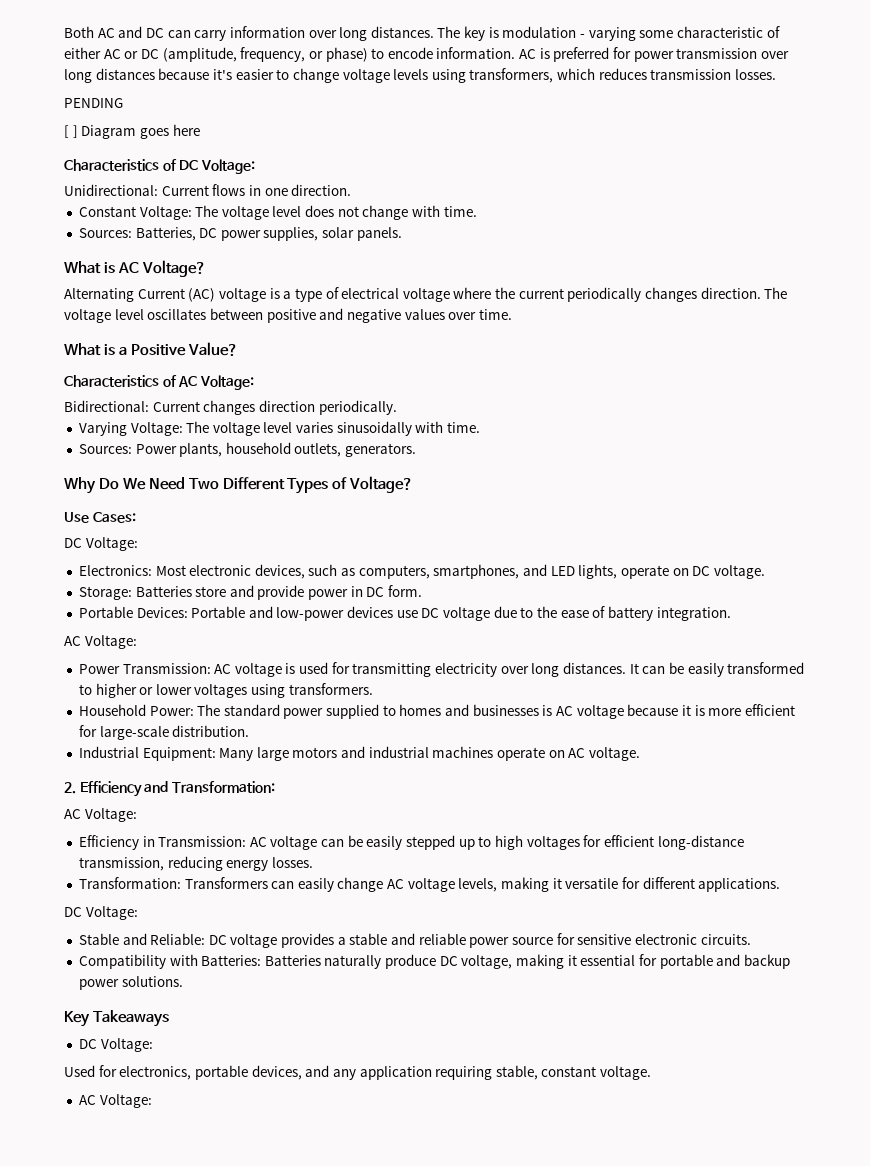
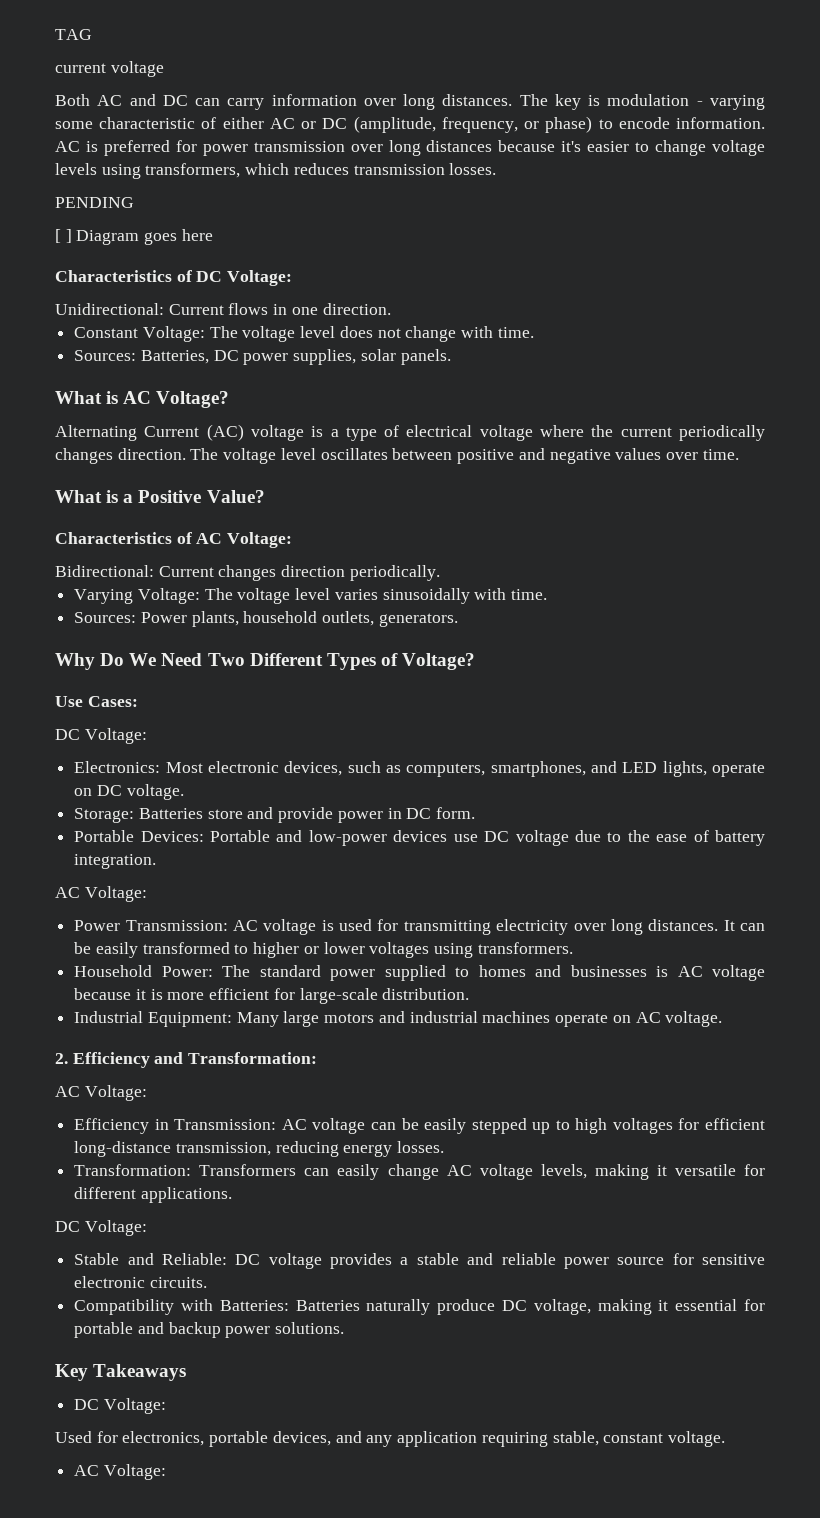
(64, 32) none -> [55,29,92,40] [55,61,164,77] TAG // current voltage //

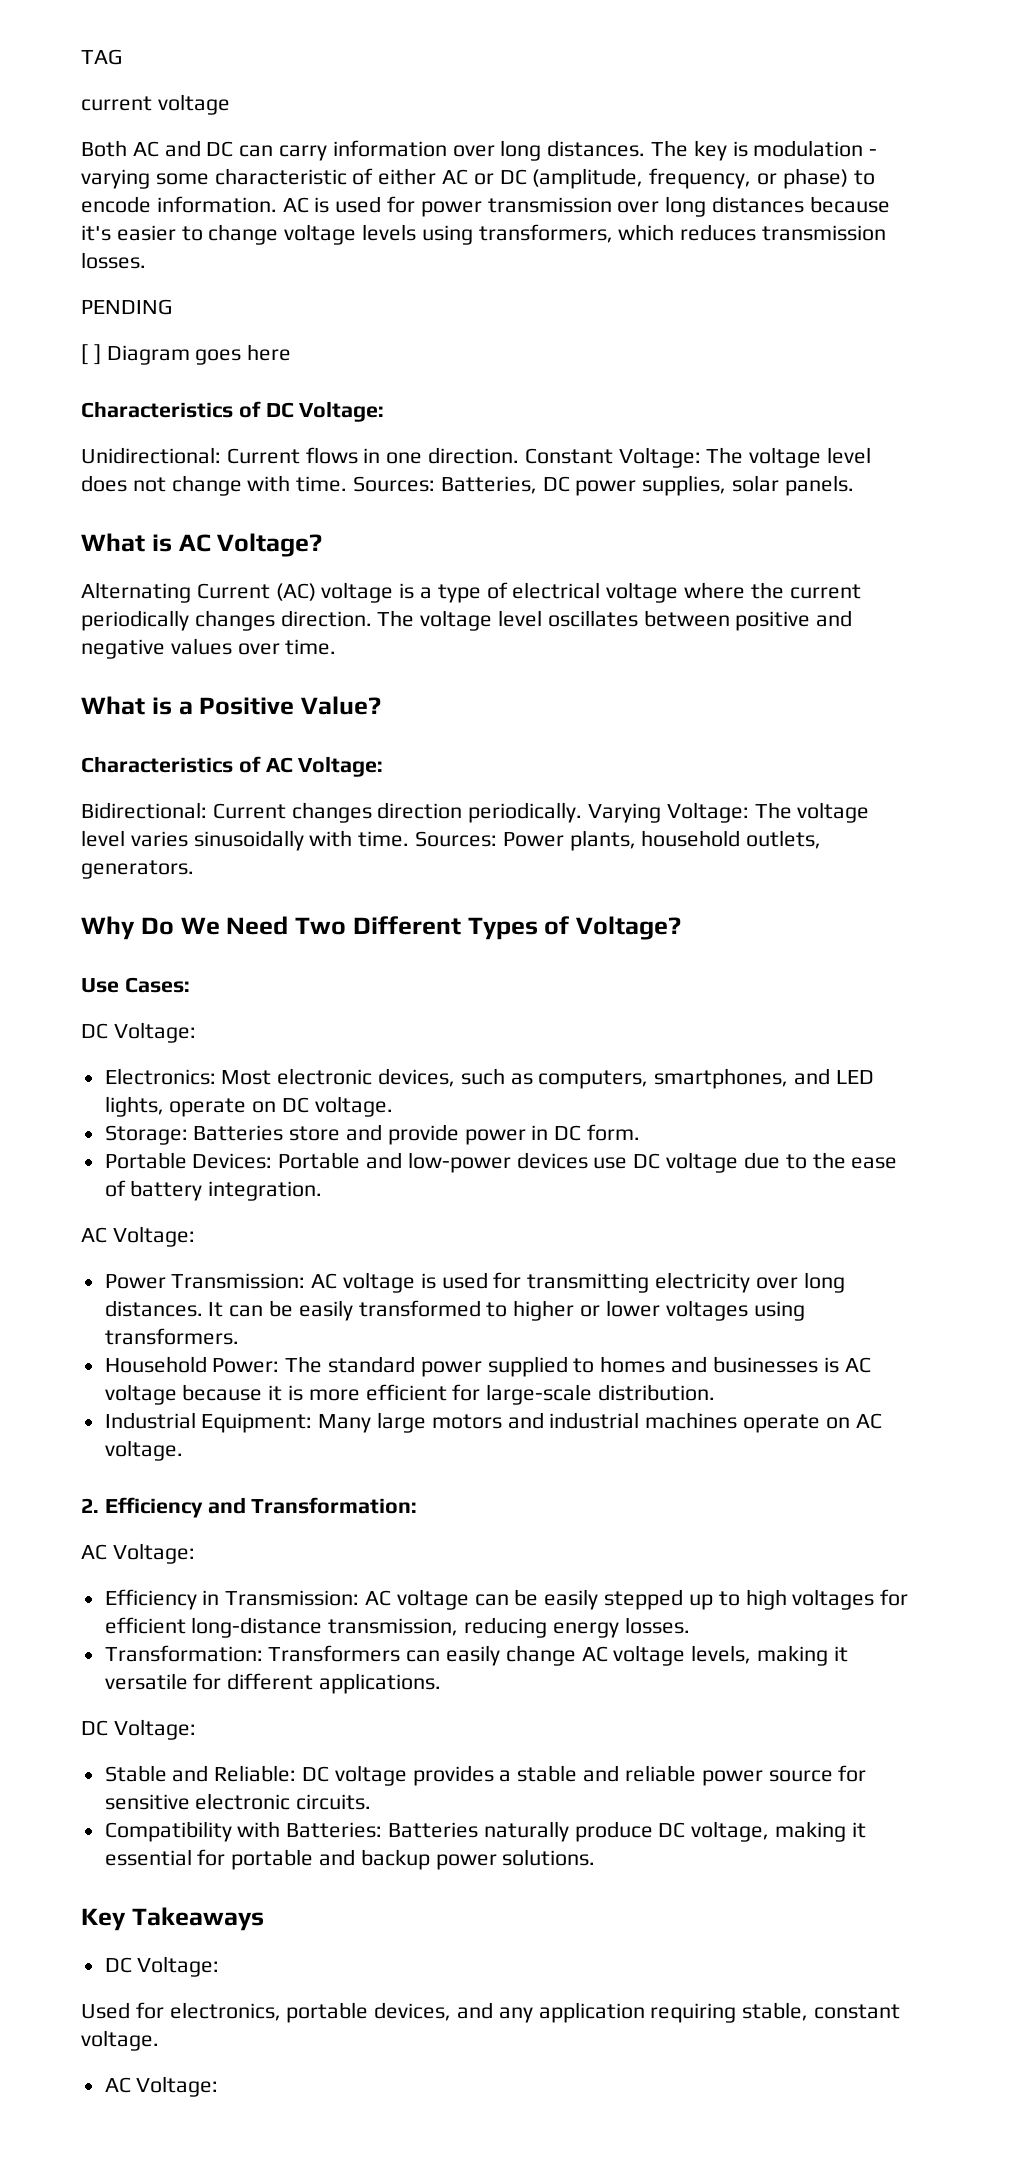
[103,140,170,156] preferred -> [335,196,382,213] used
(391, 309) // -> (520, 455) none
(534, 332) // -> (348, 484) none
(440, 573) // -> (583, 812) none
(548, 594) // -> (410, 839) none

